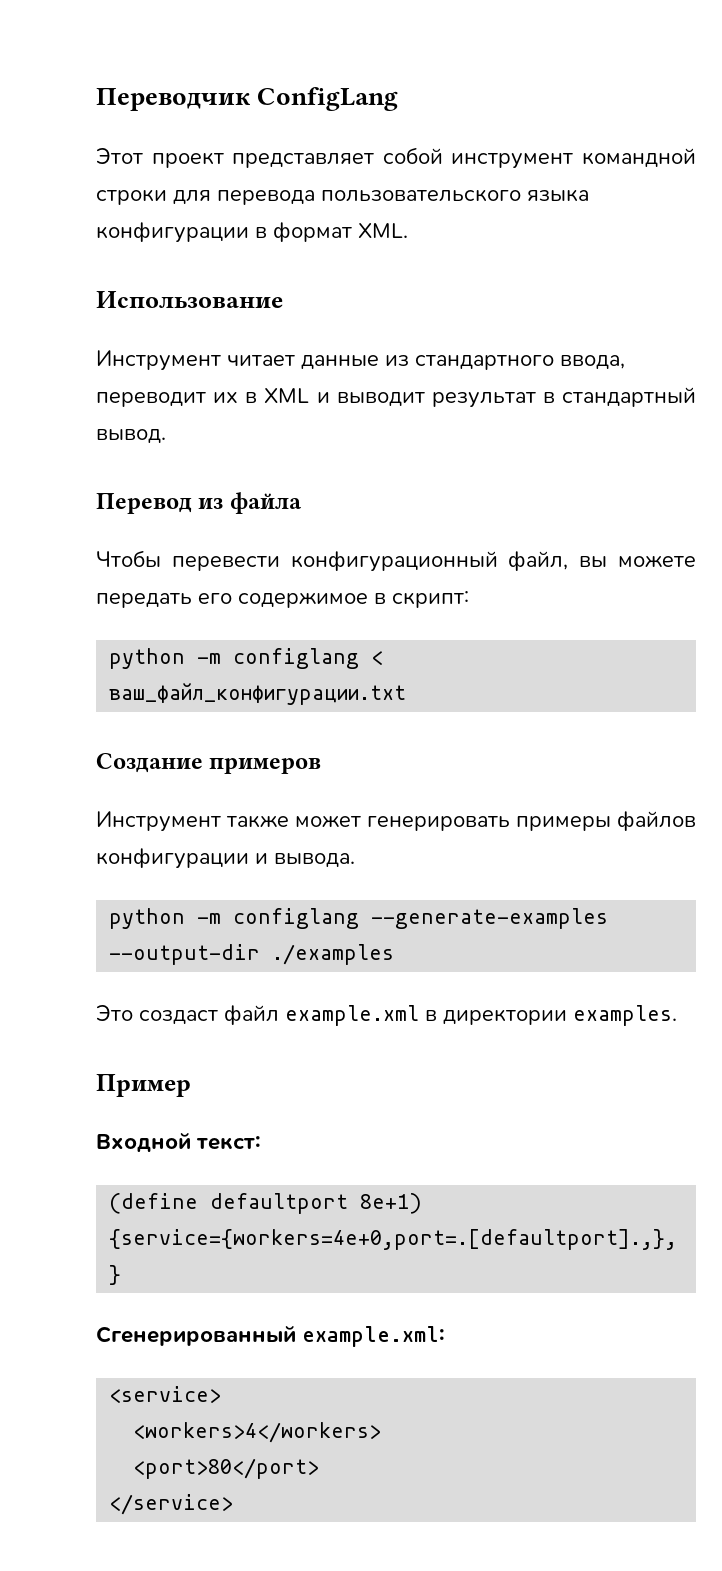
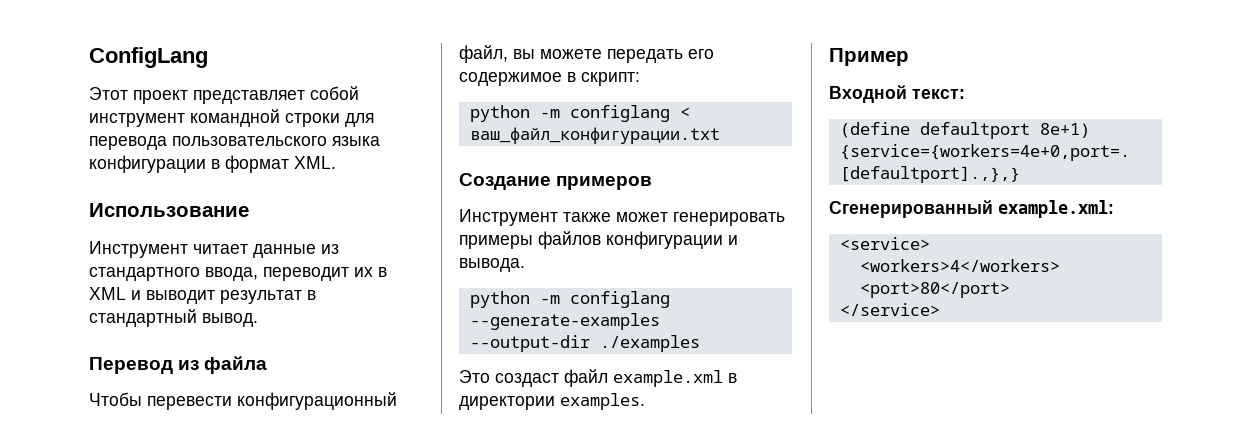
[96,88,251,111] Переводчик -> (89, 57) none

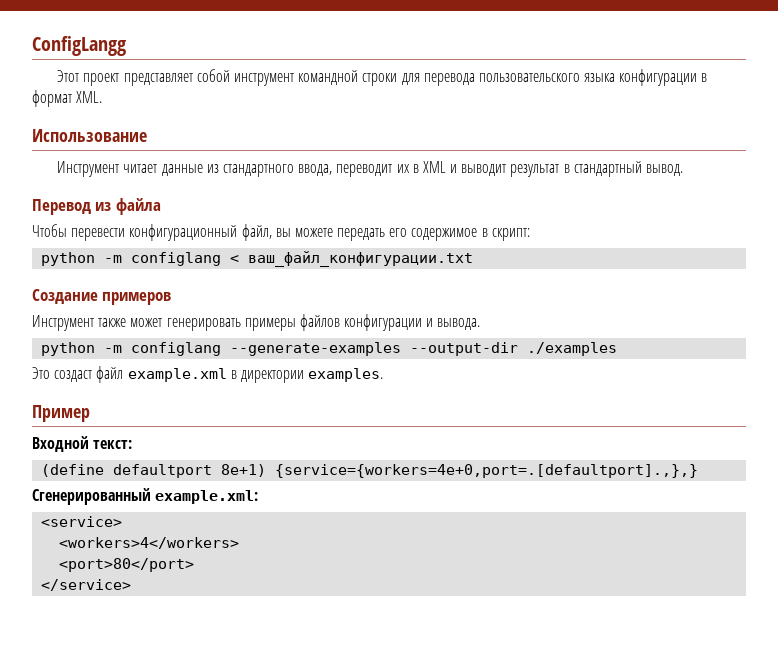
[89,47,208,68] ConfigLang -> [32,36,126,56] ConfigLangg

